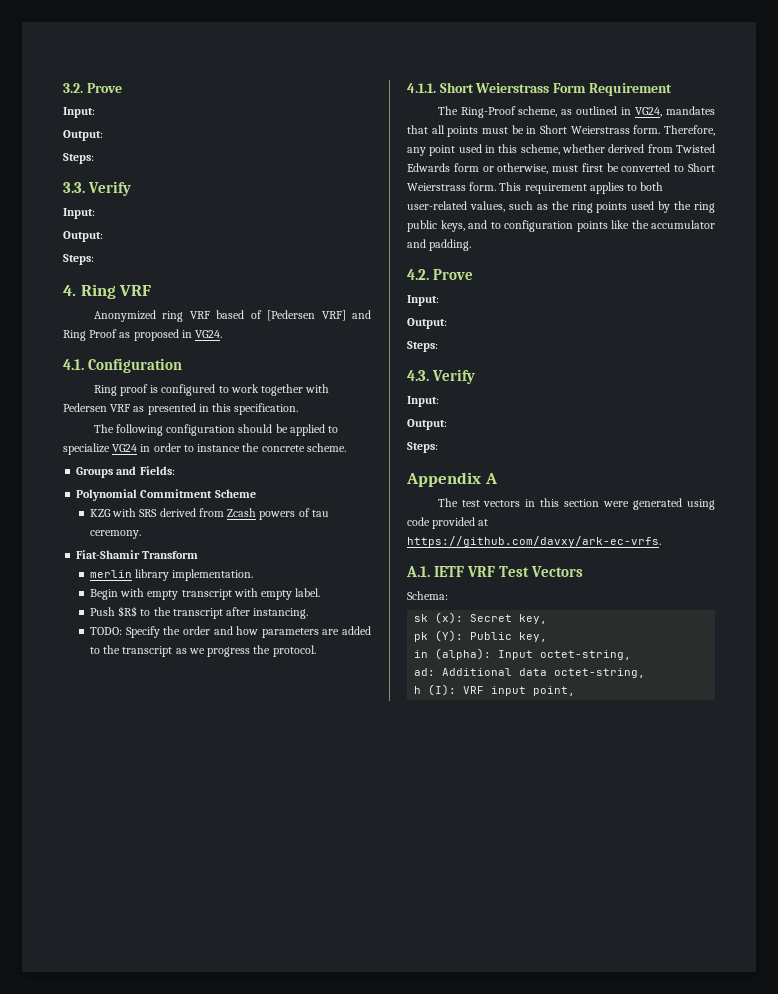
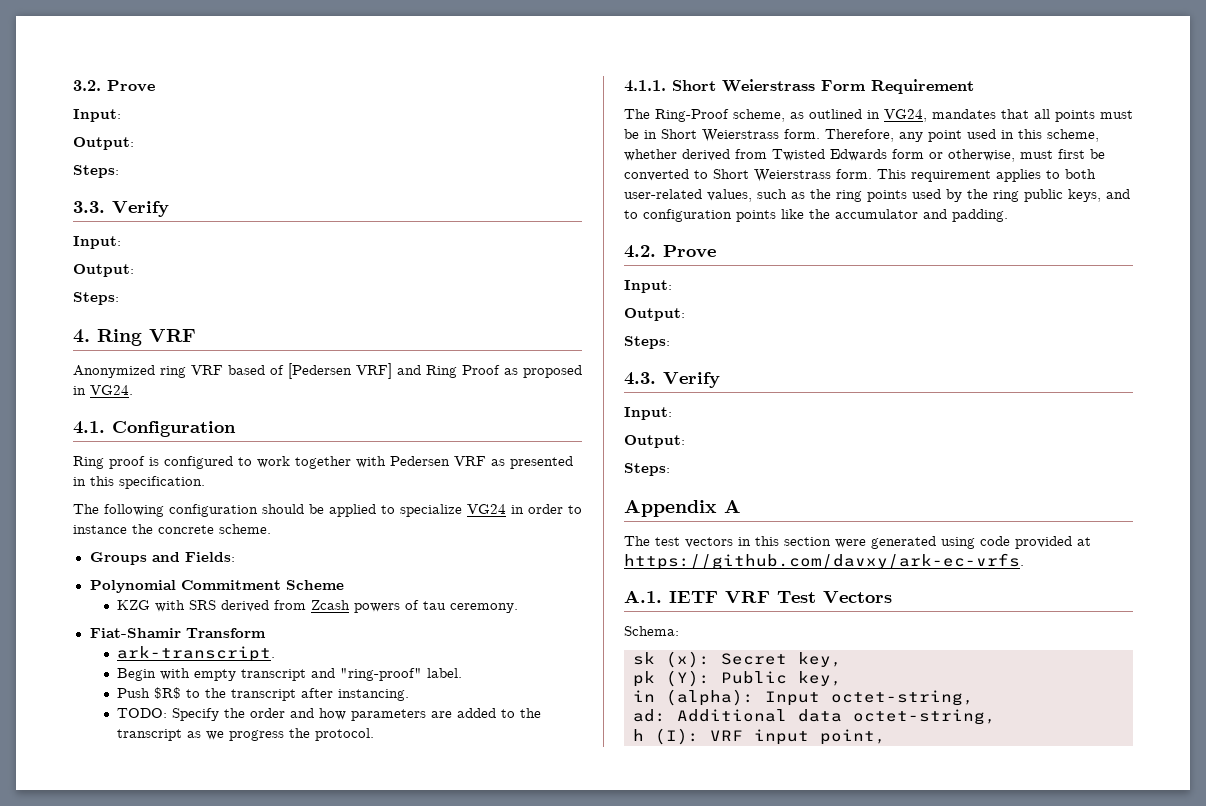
[89,569,254,581] merlin library implementation. -> [117,646,276,662] ark-transcript.
[233,588,293,600] with empty -> [311,668,423,681] and "ring-proof"

